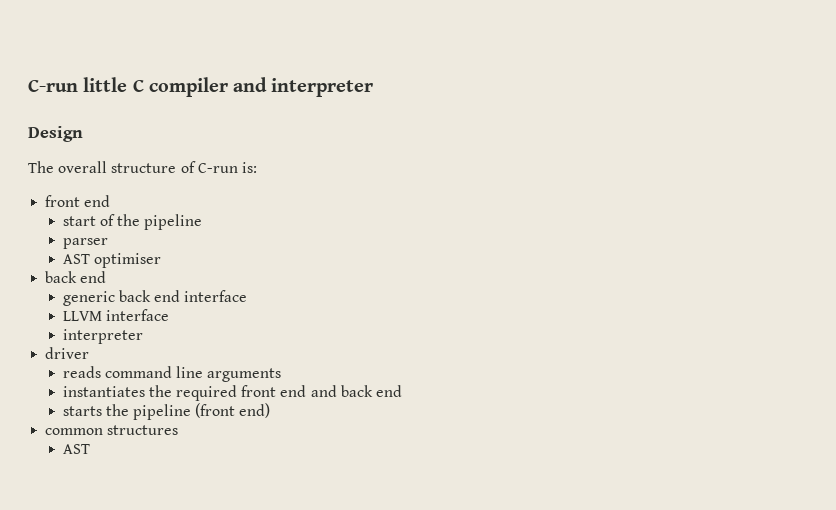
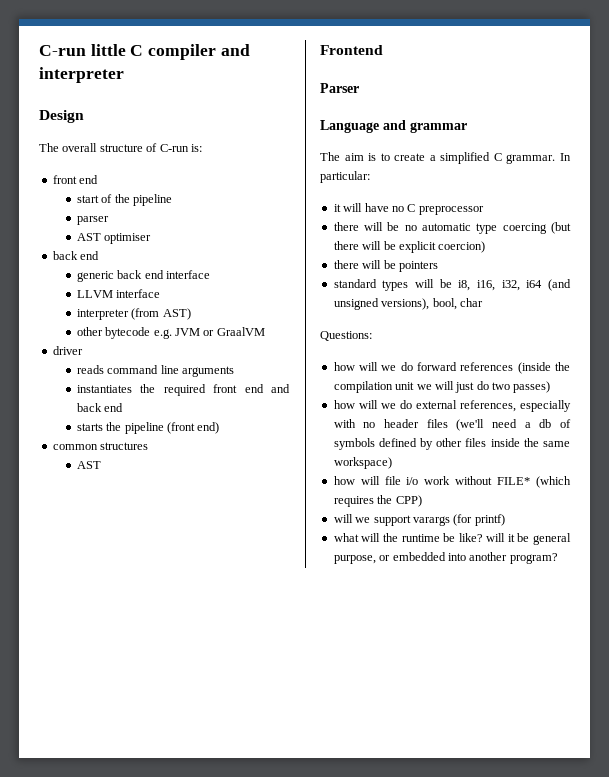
(143, 336) none -> [131,308,191,320] [76,327,265,339] (from AST) // other bytecode e.g. JVM or GraalVM
(90, 449) none -> [320,45,383,55] [320,83,359,93] [320,120,467,133] [320,152,571,164] [320,171,370,183] [333,203,484,215] [333,222,571,234] [333,241,486,253] [333,260,438,272] [333,279,571,291] [333,298,483,310] [320,331,372,341] [333,362,570,374] [333,381,551,393] [333,400,571,412] [333,419,571,431] [333,438,570,450] [333,457,392,469] [333,476,571,488] [333,495,422,507] [333,514,505,526] [333,533,571,545] [333,552,558,564] // Frontend // Parser // Language and grammar // The aim is to create a simplified C grammar. In particular: // it will have no C preprocessor // there will be no automatic type coercing (but there will be explicit coercion) // there will be pointers // standard types will be i8, i16, i32, i64 (and unsigned versions), bool, char // Questions: // how will we do forward references (inside the compilation unit we will just do two passes) // how will we do external references, especially with no header files (we'll need a db of symbols defined by other files inside the same workspace) // how will file i/o work without FILE* (which requires the CPP) // will we support varargs (for printf) // what will the runtime be like? will it be general purpose, or embedded into another program?

